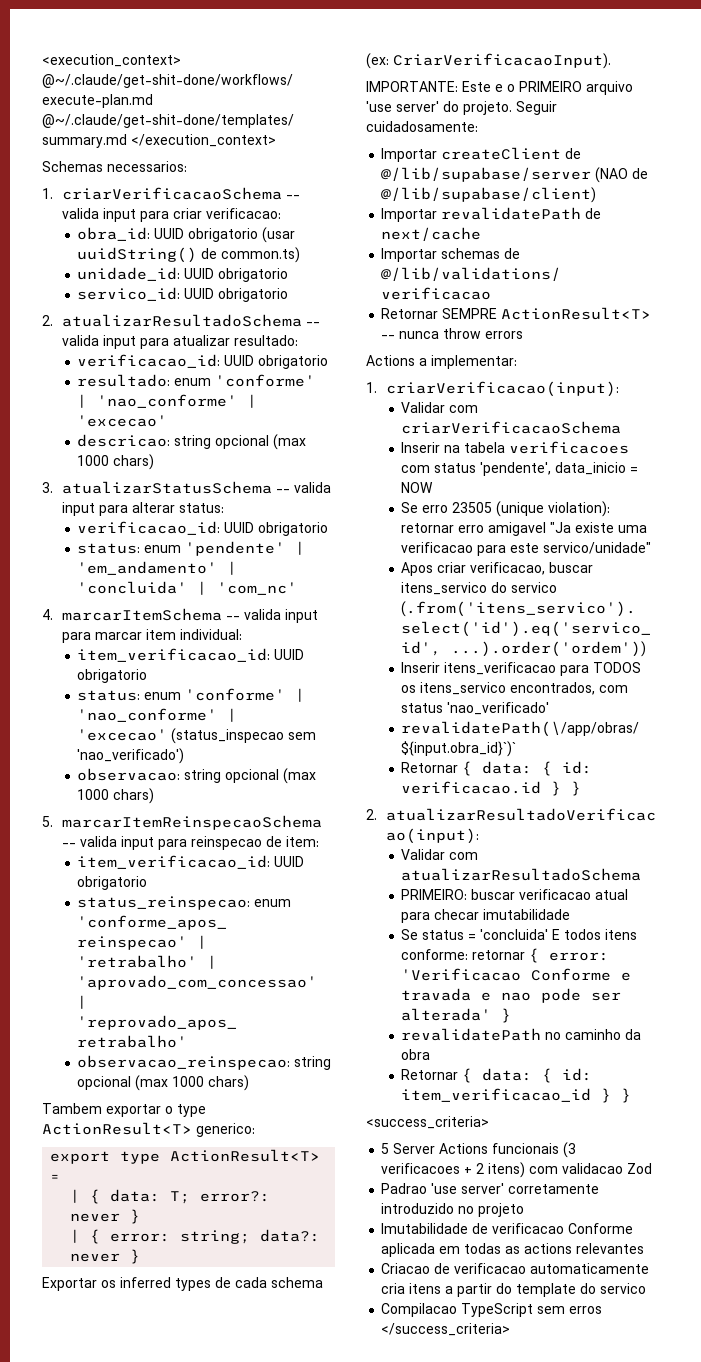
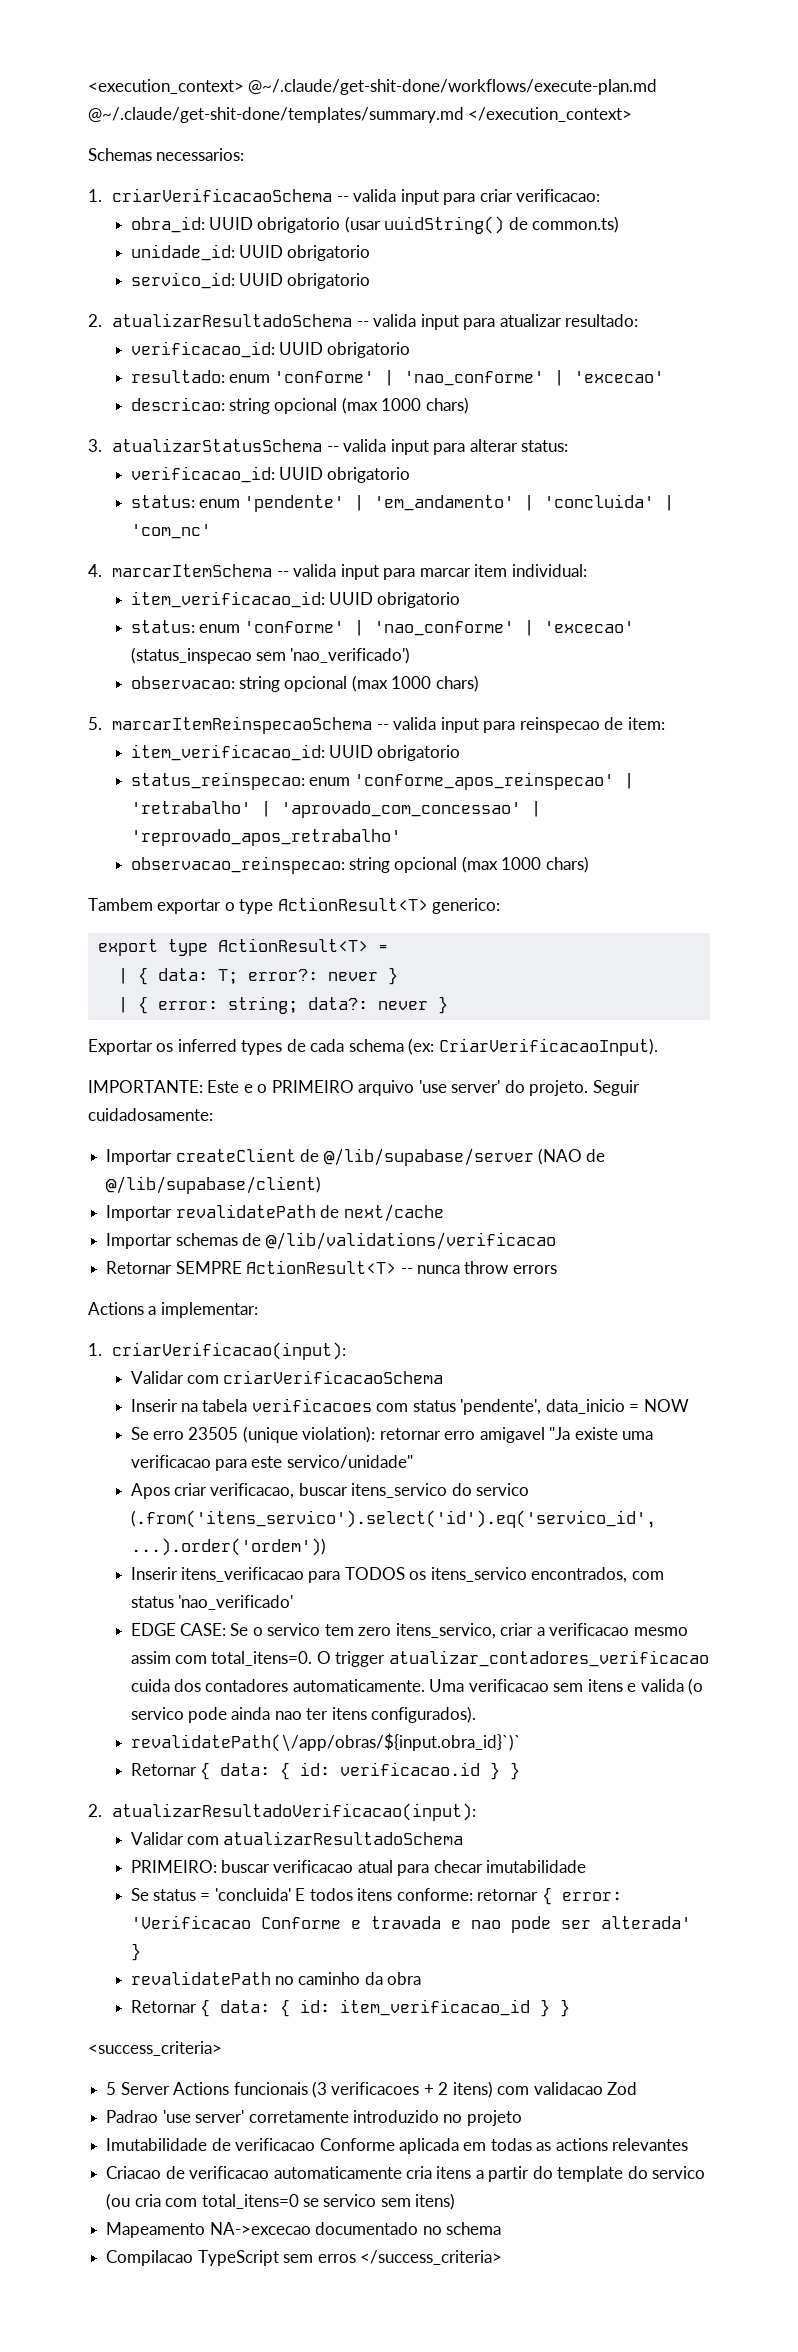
(550, 708) none -> [130,1623,688,1639] [130,1650,709,1667] [130,1678,704,1695] [130,1706,477,1723] // EDGE CASE: Se o servico tem zero itens_servico, criar a verificacao mesmo assim com total_itens=0. O trigger atualizar_contadores_verificacao cuida dos contadores automaticamente. Uma verificacao sem itens e valida (o servico pode ainda nao ter itens configurados).
(647, 1288) none -> [106,2193,456,2210] [106,2222,501,2238] (ou cria com total_itens=0 se servico sem itens) // Mapeamento NA->excecao documentado no schema

